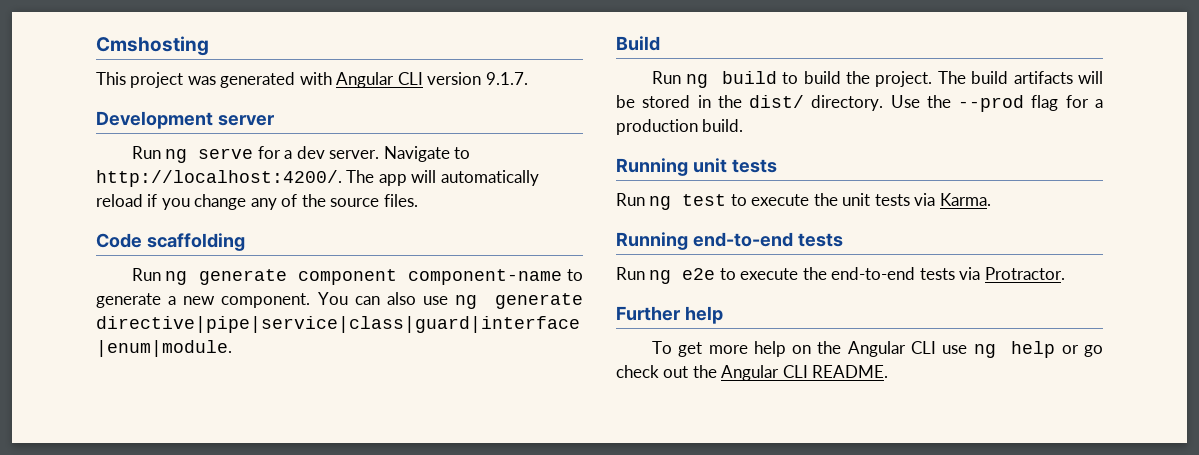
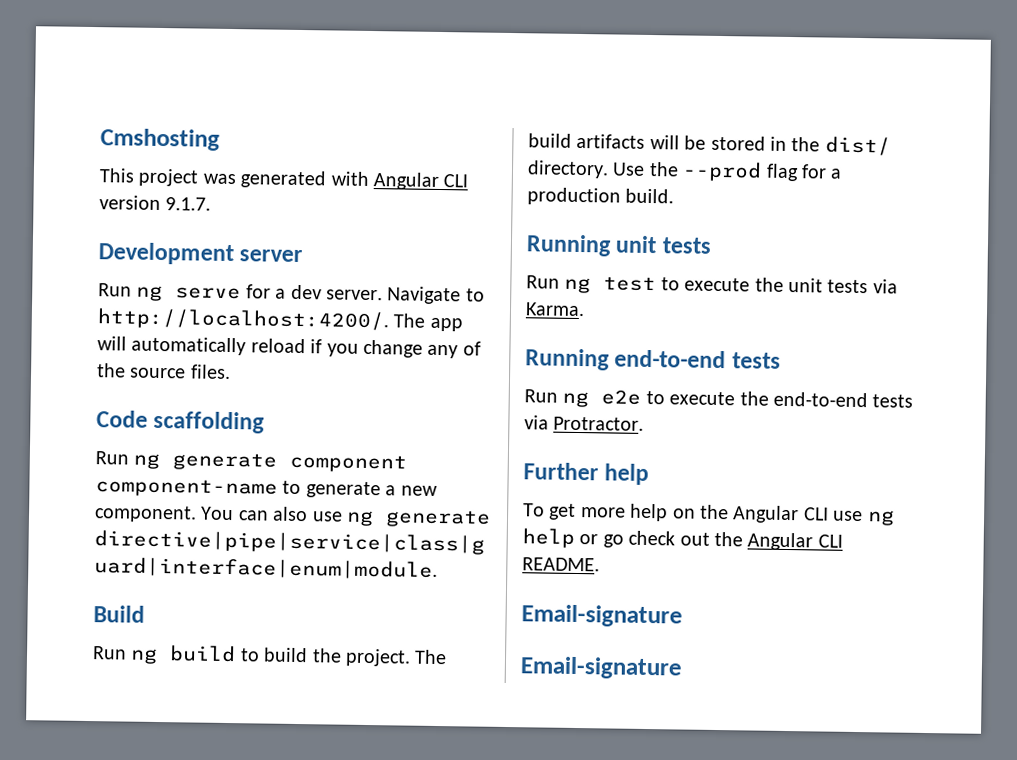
(889, 371) none -> [521,604,683,628] [520,656,683,680] // Email-signature // Email-signature

